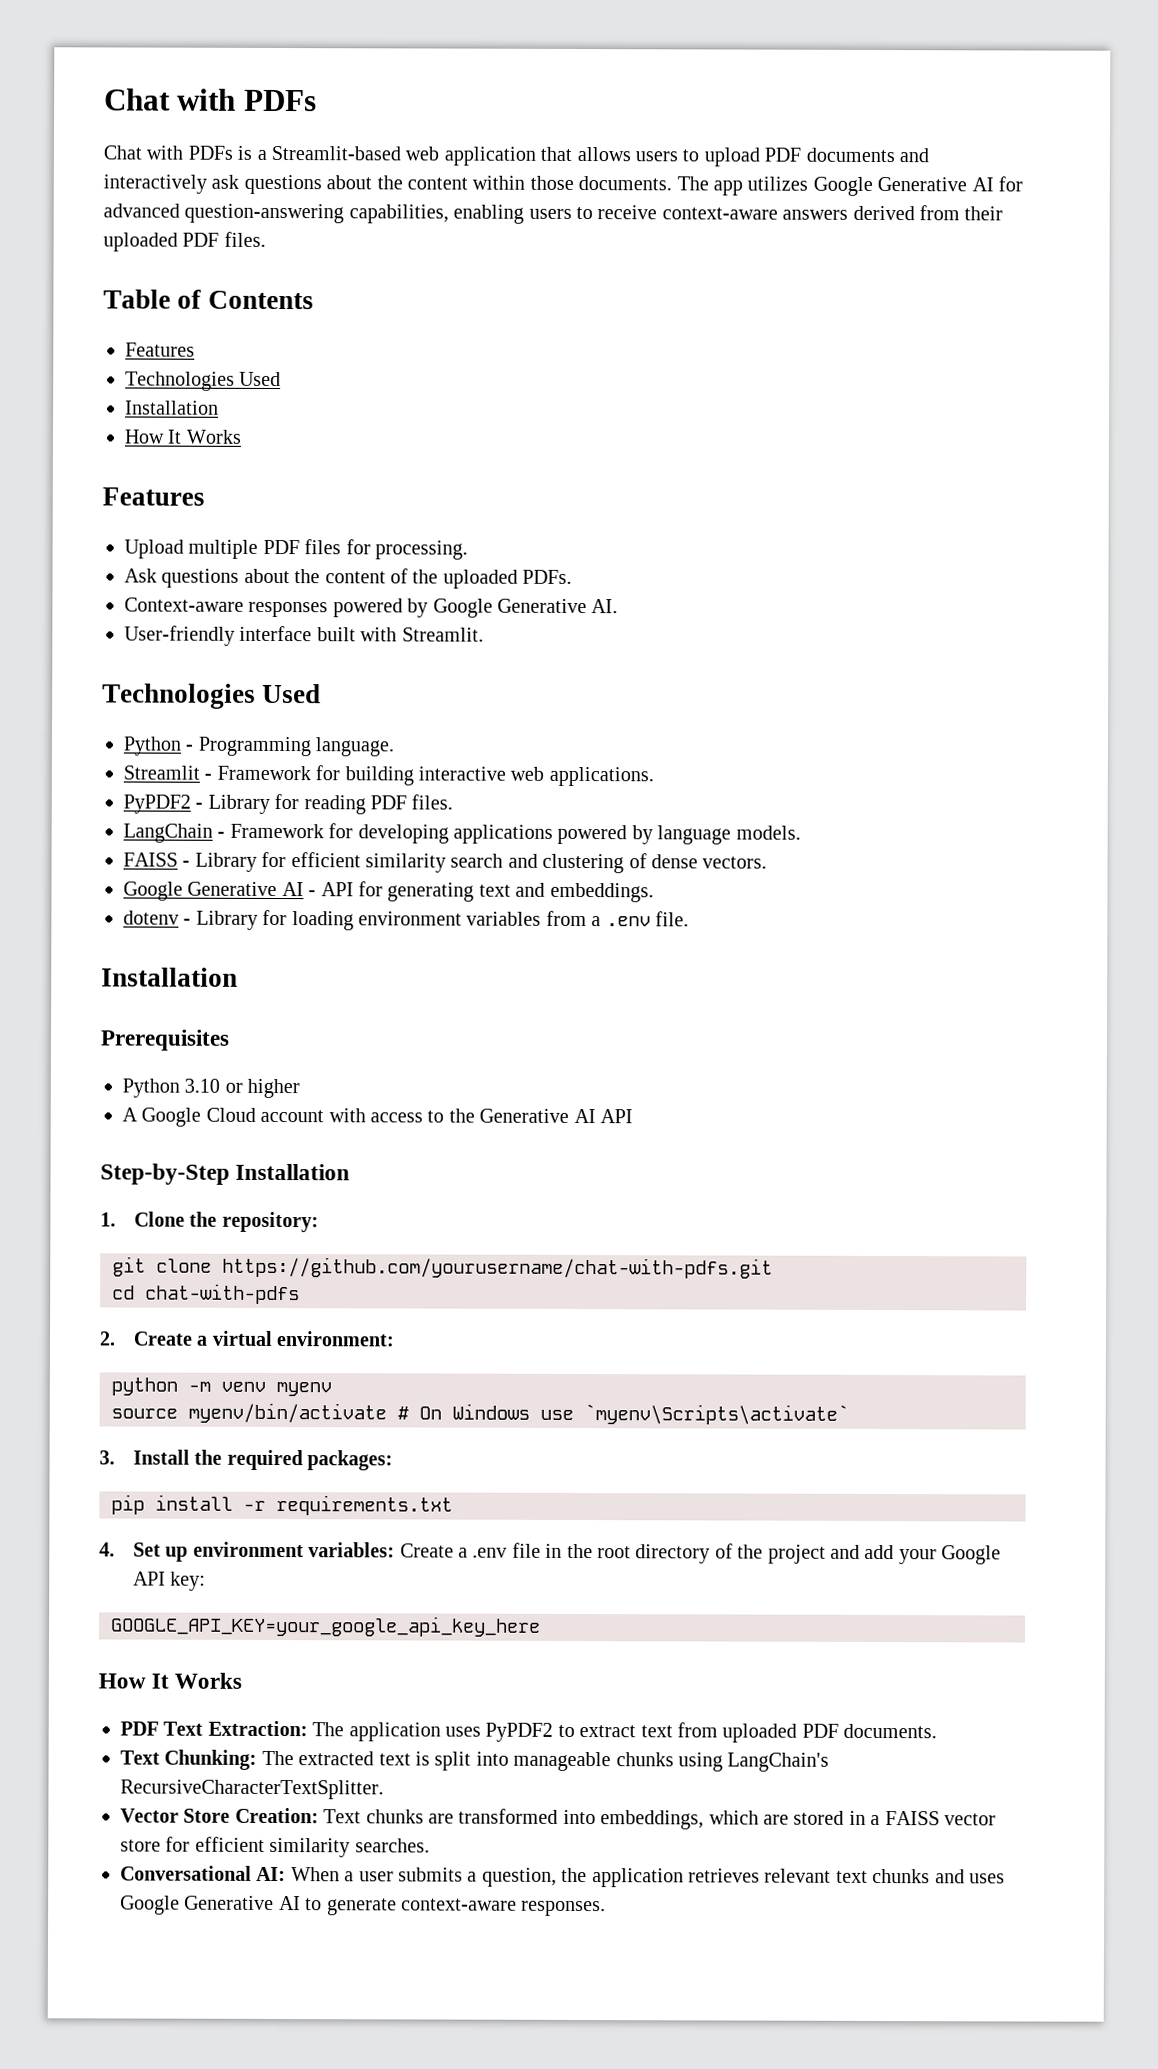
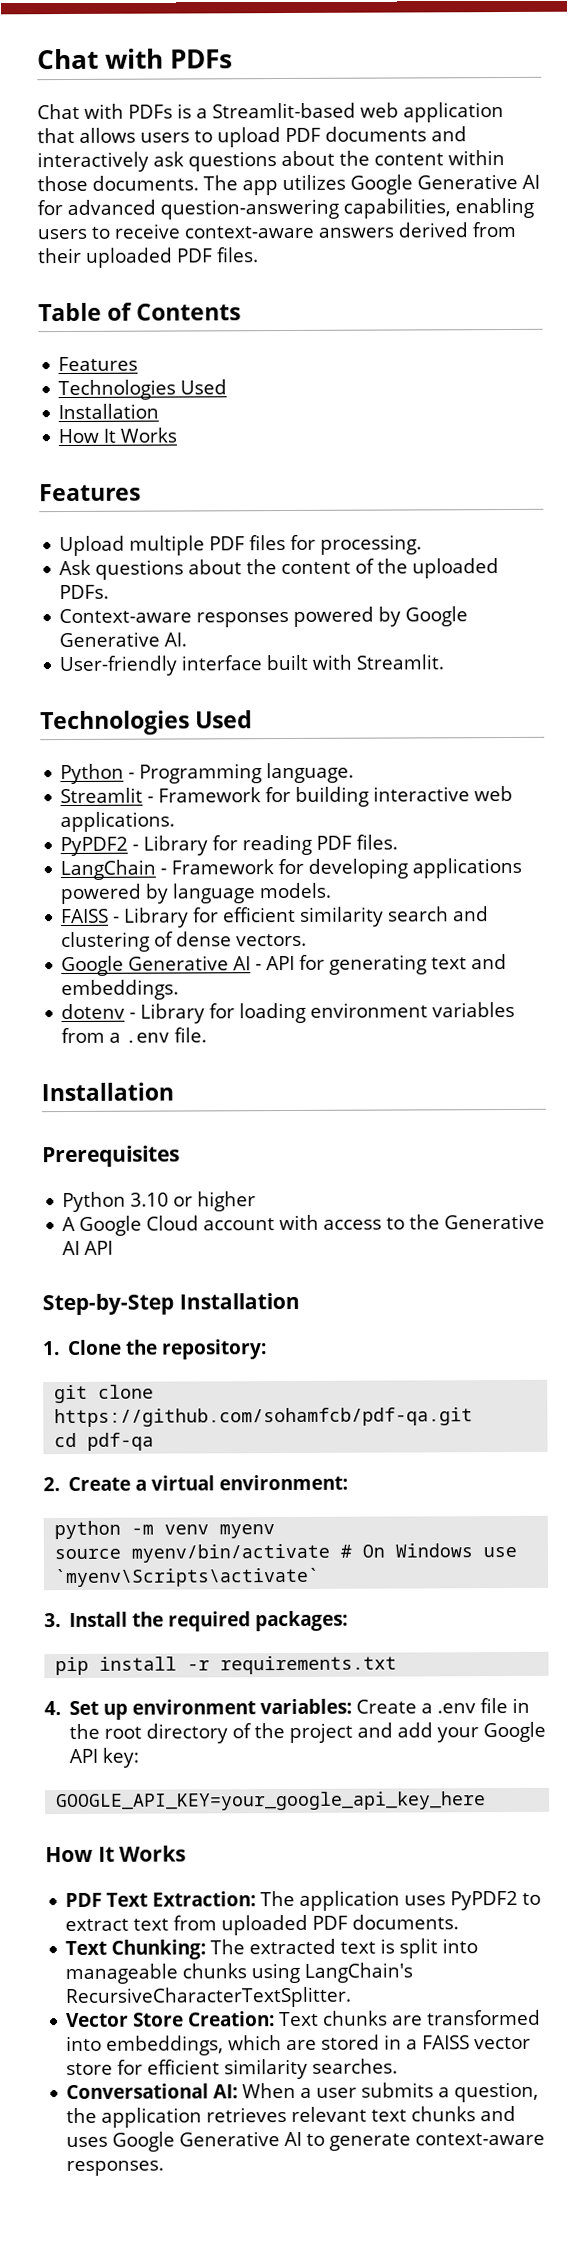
[222,1256,773,1279] https://github.com/yourusername/chat-with-pdfs.git -> [54,1407,474,1428] https://github.com/sohamfcb/pdf-qa.git
[145,1283,300,1305] chat-with-pdfs -> [87,1432,155,1451] pdf-qa

